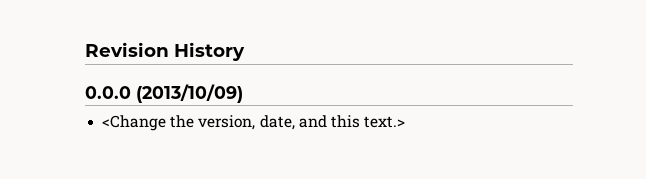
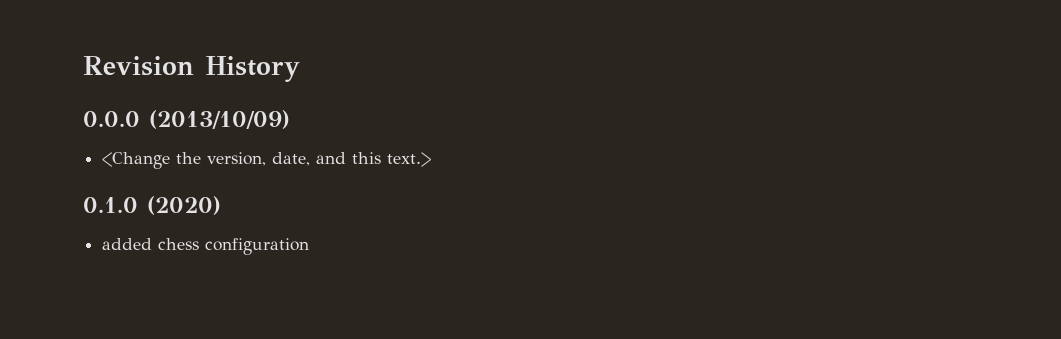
(406, 122) none -> [83,196,221,215] [102,238,310,255] // 0.1.0 (2020) // added chess configuration

